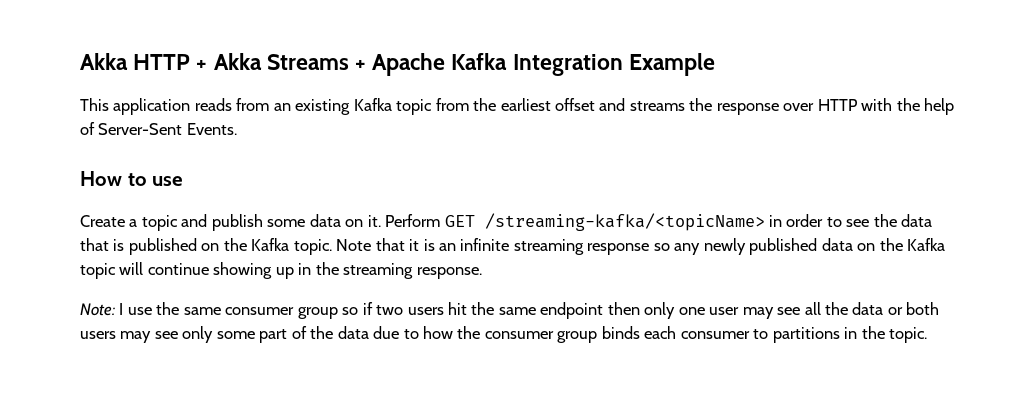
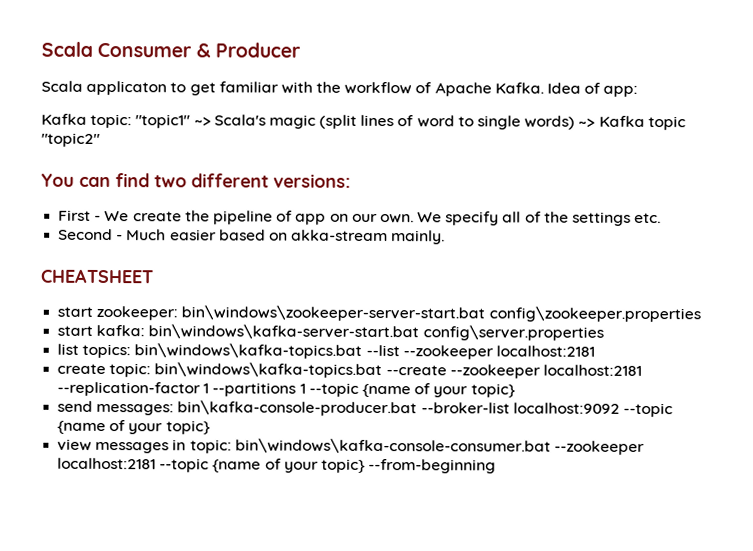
[80,53,715,76] [80,98,955,115] [80,122,237,135] [80,171,184,186] [80,213,933,231] [80,238,946,255] [80,262,482,279] [80,302,940,319] [80,326,928,343] Akka HTTP + Akka Streams + Apache Kafka Integration Example // This application reads from an existing Kafka topic from the earliest offset and streams the response over HTTP with the help of Server-Sent Events. // How to use // Create a topic and publish some data on it. Perform GET /streaming-kafka/<topicName> in order to see the data that is published on the Kafka topic. Note that it is an infinite streaming response so any newly published data on the Kafka topic will continue showing up in the streaming response. // Note: I use the same consumer group so if two users hit the same endpoint then only one user may see all the data or both users may see only some part of the data due to how the consumer group binds each consumer to partitions in the topic. -> [41,41,301,58] [41,80,639,97] [41,113,686,131] [41,132,100,147] [41,173,351,188] [58,209,662,226] [58,228,446,245] [40,268,154,284] [57,305,701,323] [57,324,604,341] [57,343,595,360] [57,362,642,379] [57,381,516,398] [57,400,673,418] [57,420,211,435] [57,438,645,455] [57,457,497,474] Scala Consumer & Producer // Scala applicaton to get familiar with the workflow of Apache Kafka. Idea of app: // Kafka topic: "topic1" ~> Scala's magic (split lines of word to single words) ~> Kafka topic "topic2" // You can find two different versions: // First - We create the pipeline of app on our own. We specify all of the settings etc. // Second - Much easier based on akka-stream mainly. // CHEATSHEET // start zookeeper: bin\windows\zookeeper-server-start.bat config\zookeeper.properties // start kafka: bin\windows\kafka-server-start.bat config\server.properties // list topics: bin\windows\kafka-topics.bat --list --zookeeper localhost:2181 // create topic: bin\windows\kafka-topics.bat --create --zookeeper localhost:2181 --replication-factor 1 --partitions 1 --topic {name of your topic} // send messages: bin\kafka-console-producer.bat --broker-list localhost:9092 --topic {name of your topic} // view messages in topic: bin\windows\kafka-console-consumer.bat --zookeeper localhost:2181 --topic {name of your topic} --from-beginning

